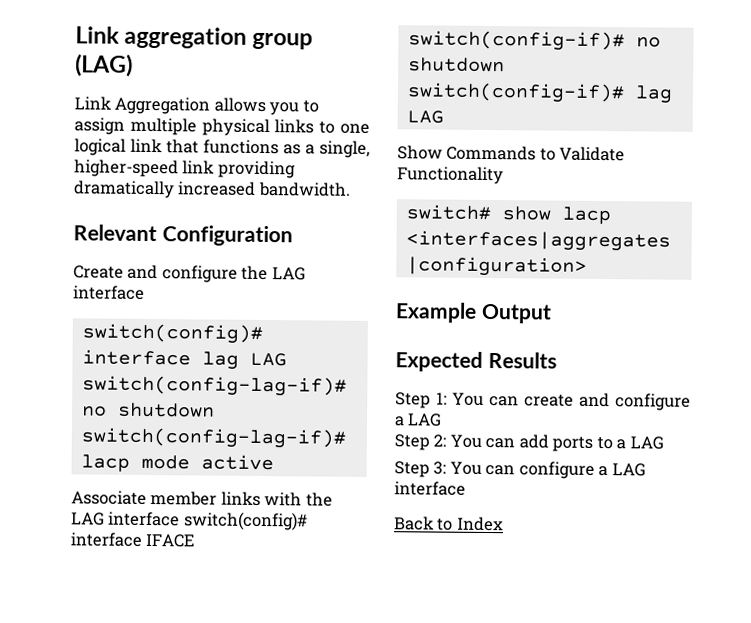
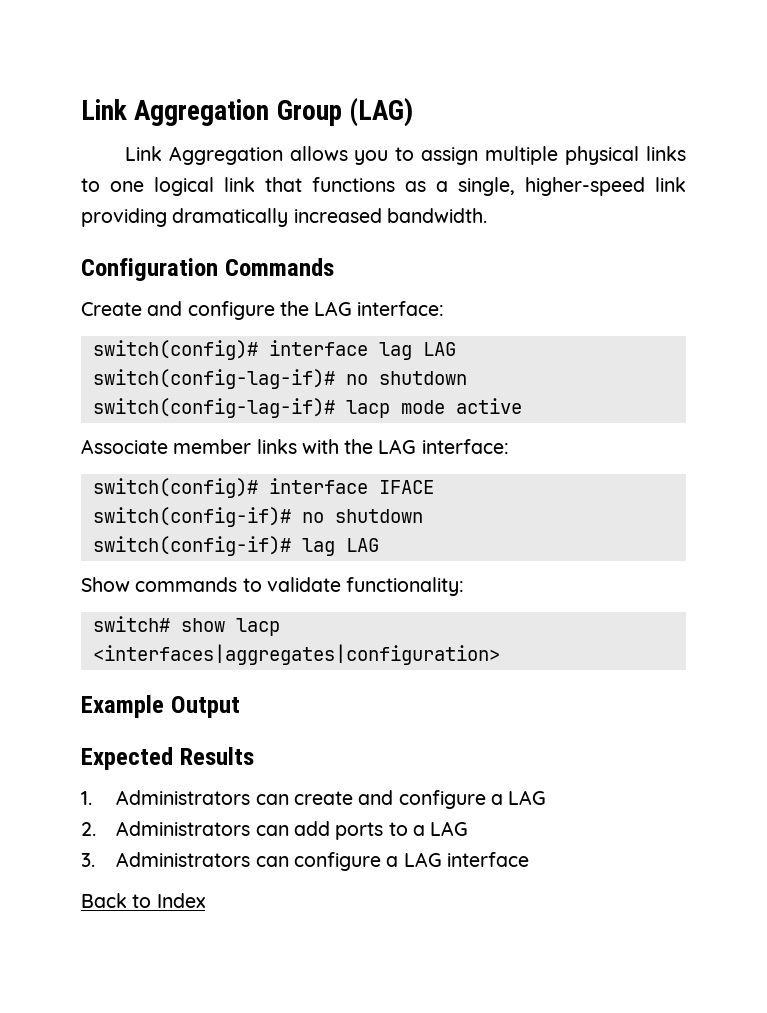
[75,26,314,50] Link aggregation group -> [81,99,342,126] Link Aggregation Group
[73,224,157,242] Relevant -> (487, 215) none
(293, 236) none -> [224,258,334,276] Commands
[73,285,145,300] interface -> [357,301,445,316] interface:
[108,511,181,527] interface -> [421,439,509,454] interface: //
[446,145,626,162] [397,166,504,185] Commands to Validate Functionality -> [135,577,465,596] commands to validate functionality:
[395,392,484,409] Step 1: You -> [81,790,251,805] 1. Administrators
[394,434,482,451] Step 2: You -> [81,821,251,836] 2. Administrators
[394,461,482,478] Step 3: You -> [81,852,251,867] 3. Administrators

